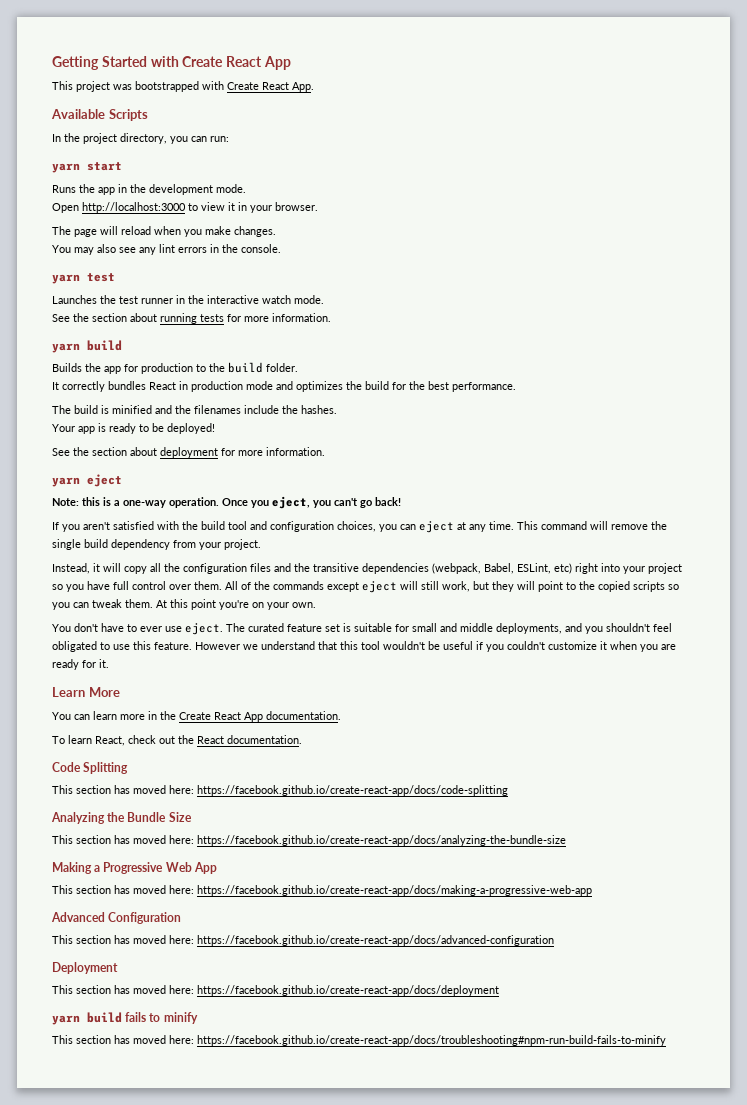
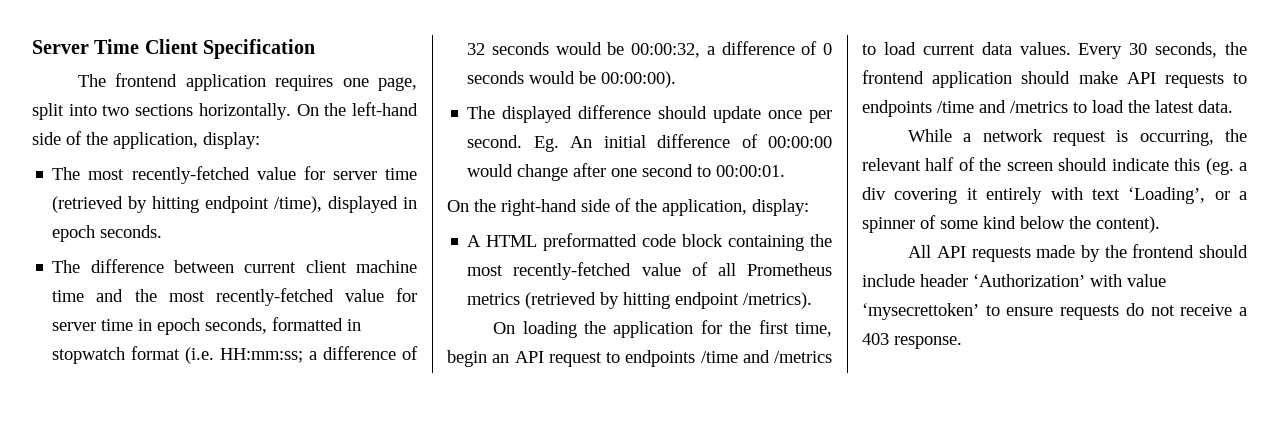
[52,56,291,70] [52,81,314,92] [51,109,148,121] [52,133,229,144] [52,162,122,173] [52,184,246,195] [52,202,318,213] [52,226,276,237] [52,244,281,255] [52,273,115,284] [52,295,324,304] [52,313,331,324] [52,340,122,353] [52,362,298,374] [52,381,516,392] [52,405,337,414] [52,423,215,434] [52,447,325,458] [52,474,122,487] [52,496,401,509] [52,521,667,533] [52,539,261,550] [52,563,682,574] [52,581,679,593] [52,599,316,610] [52,623,672,635] [52,641,676,652] [52,659,109,670] [52,687,120,697] [52,711,341,722] [52,735,302,746] [52,762,129,774] [52,785,508,796] [51,812,192,824] [52,835,566,846] [52,862,217,874] [52,885,592,896] [51,912,182,924] [52,935,554,946] [52,962,118,974] [52,985,499,996] [52,1012,198,1025] [52,1035,666,1046] Getting Started with Create React App // This project was bootstrapped with Create React App. // Available Scripts // In the project directory, you can run: // yarn start // Runs the app in the development mode. // Open http://localhost:3000 to view it in your browser. // The page will reload when you make changes. // You may also see any lint errors in the console. // yarn test // Launches the test runner in the interactive watch mode. // See the section about running tests for more information. // yarn build // Builds the app for production to the build folder. // It correctly bundles React in production mode and optimizes the build for the best performance. // The build is minified and the filenames include the hashes. // Your app is ready to be deployed! // See the section about deployment for more information. // yarn eject // Note: this is a one-way operation. Once you eject, you can't go back! // If you aren't satisfied with the build tool and configuration choices, you can eject at any time. This command will remove the single build dependency from your project. // Instead, it will copy all the configuration files and the transitive dependencies (webpack, Babel, ESLint, etc) right into your project so you have full control over them. All of the commands except eject will still work, but they will point to the copied scripts so you can tweak them. At this point you're on your own. // You don't have to ever use eject. The curated feature set is suitable for small and middle deployments, and you shouldn't feel obligated to use this feature. However we understand that this tool wouldn't be useful if you couldn't customize it when you are ready for it. // Learn More // You can learn more in the Create React App documentation. // To learn React, check out the React documentation. // Code Splitting // This section has moved here: https://facebook.github.io/create-react-app/docs/code-splitting // Analyzing the Bundle Size // This section has moved here: https://facebook.github.io/create-react-app/docs/analyzing-the-bundle-size // Making a Progressive Web App // This section has moved here: https://facebook.github.io/create-react-app/docs/making-a-progressive-web-app // Advanced Configuration // This section has moved here: https://facebook.github.io/create-react-app/docs/advanced-configuration // Deployment // This section has moved here: https://facebook.github.io/create-react-app/docs/deployment // yarn build fails to minify // This section has moved here: https://facebook.github.io/create-react-app/docs/troubleshooting#npm-run-build-fails-to-minify -> [32,39,316,59] [78,73,417,91] [32,102,419,120] [32,131,260,149] [52,166,417,184] [52,196,417,213] [52,225,163,242] [52,259,417,273] [52,288,417,306] [52,317,362,335] [52,346,418,364] [467,41,832,58] [467,71,677,88] [467,105,832,123] [467,134,832,152] [467,163,786,181] [447,198,809,216] [467,233,832,251] [467,262,832,280] [467,292,813,309] [493,320,832,338] [447,350,832,367] [862,42,1247,59] [862,70,1247,88] [862,100,1233,117] [908,129,1247,146] [862,157,1247,175] [862,187,1247,204] [862,215,1160,233] [908,244,1248,262] [862,274,1166,287] [862,303,1247,320] [862,333,962,349] Server Time Client Specification // The frontend application requires one page, split into two sections horizontally. On the left-hand side of the application, display: // The most recently-fetched value for server time (retrieved by hitting endpoint /time), displayed in epoch seconds. // The difference between current client machine time and the most recently-fetched value for server time in epoch seconds, formatted in stopwatch format (i.e. HH:mm:ss; a difference of 32 seconds would be 00:00:32, a difference of 0 seconds would be 00:00:00). // The displayed difference should update once per second. Eg. An initial difference of 00:00:00 would change after one second to 00:00:01. // On the right-hand side of the application, display: // A HTML preformatted code block containing the most recently-fetched value of all Prometheus metrics (retrieved by hitting endpoint /metrics). // On loading the application for the first time, begin an API request to endpoints /time and /metrics to load current data values. Every 30 seconds, the frontend application should make API requests to endpoints /time and /metrics to load the latest data. // While a network request is occurring, the relevant half of the screen should indicate this (eg. a div covering it entirely with text ‘Loading’, or a spinner of some kind below the content). // All API requests made by the frontend should include header ‘Authorization’ with value ‘mysecrettoken’ to ensure requests do not receive a 403 response.

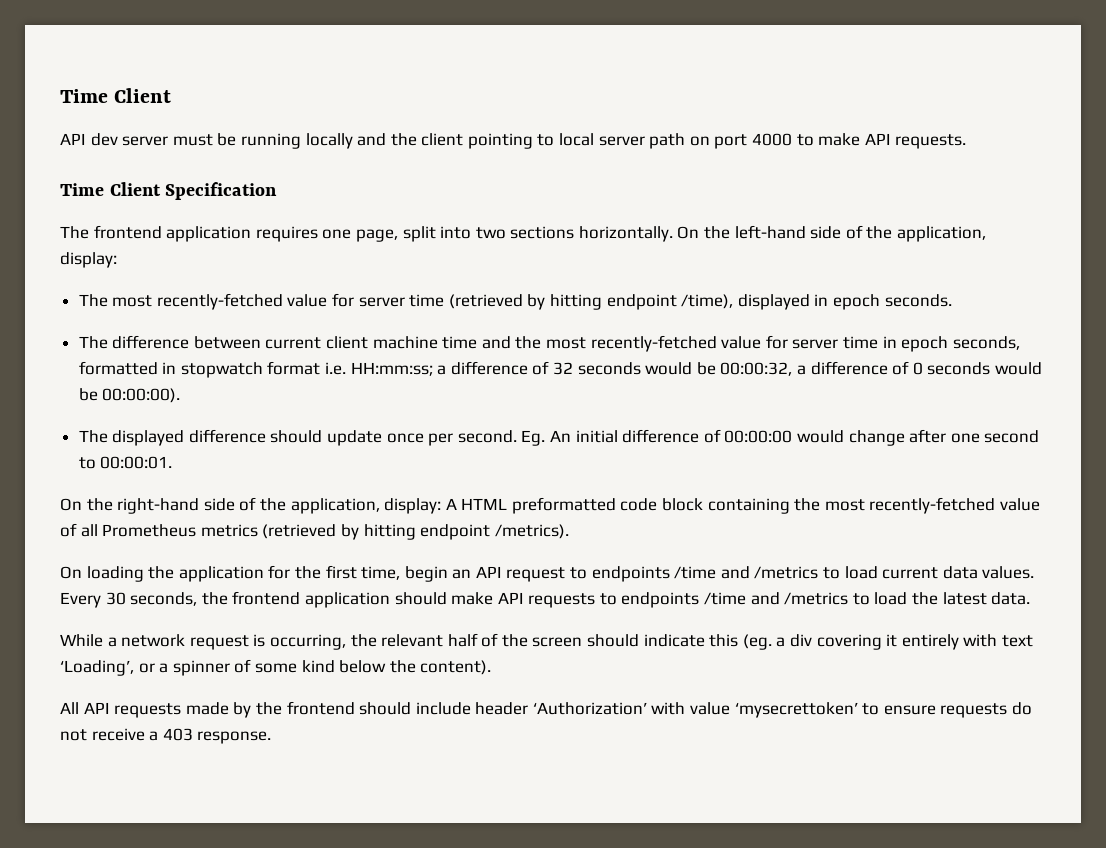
[32,40,89,54] Server -> [60,88,172,103] [60,133,967,149] Time Client // API dev server must be running locally and the client pointing to local server path on port 4000 to make API requests. //
[185,347,215,364] (i.e. -> [325,362,347,375] i.e.
(809, 207) // -> (442, 506) none

